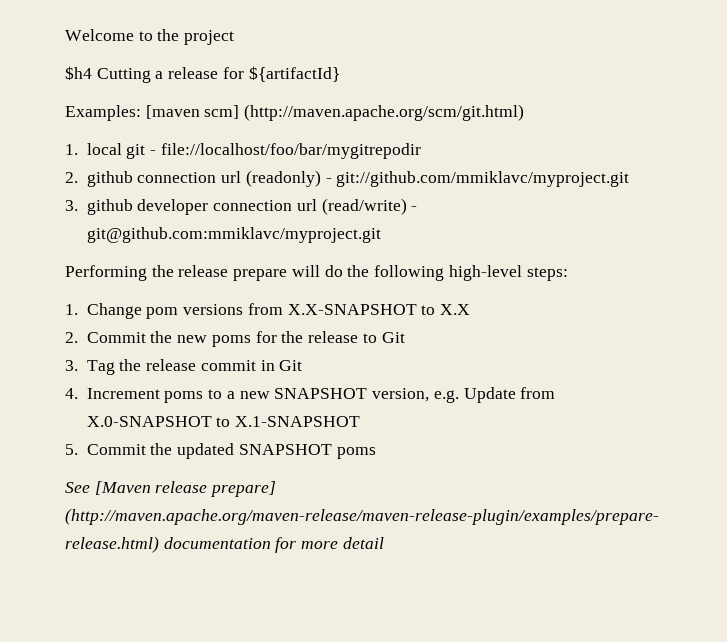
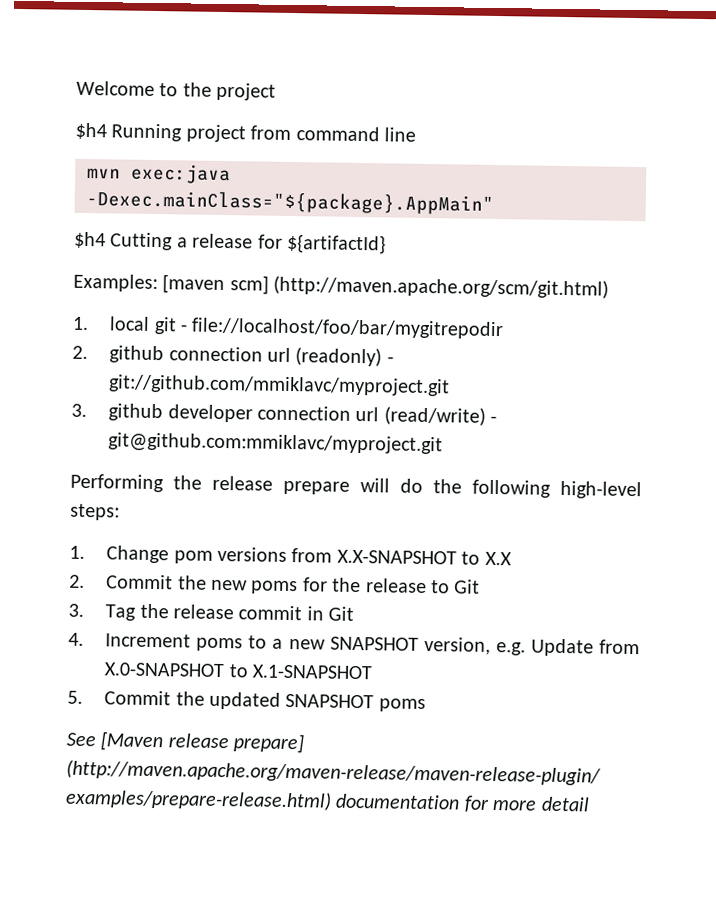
(235, 37) none -> [75,122,416,143] [87,163,231,185] [86,189,494,215] // $h4 Running project from command line // mvn exec:java -Dexec.mainClass="${package}.AppMain"

